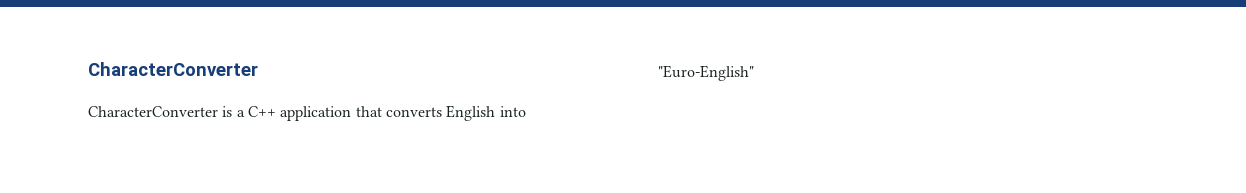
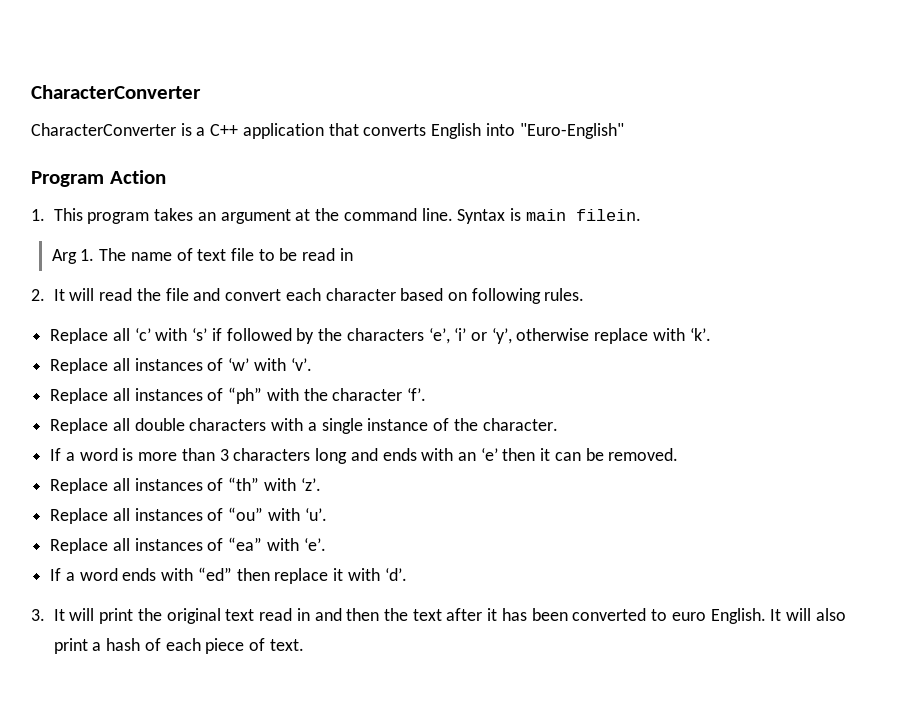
(754, 73) none -> [31,170,166,187] [31,208,641,224] [51,248,353,264] [31,288,585,304] [50,328,711,344] [50,358,312,374] [50,387,427,404] [50,418,558,434] [50,448,679,464] [50,477,321,494] [50,507,327,524] [50,537,326,554] [50,567,407,584] [31,608,846,624] [53,638,304,654] // Program Action // 1. This program takes an argument at the command line. Syntax is main filein. // Arg 1. The name of text file to be read in // 2. It will read the file and convert each character based on following rules. // Replace all ‘c’ with ‘s’ if followed by the characters ‘e’, ‘i’ or ‘y’, otherwise replace with ‘k’. // Replace all instances of ‘w’ with ‘v’. // Replace all instances of “ph” with the character ‘f’. // Replace all double characters with a single instance of the character. // If a word is more than 3 characters long and ends with an ‘e’ then it can be removed. // Replace all instances of “th” with ‘z’. // Replace all instances of “ou” with ‘u’. // Replace all instances of “ea” with ‘e’. // If a word ends with “ed” then replace it with ‘d’. // 3. It will print the original text read in and then the text after it has been converted to euro English. It will also print a hash of each piece of text.

